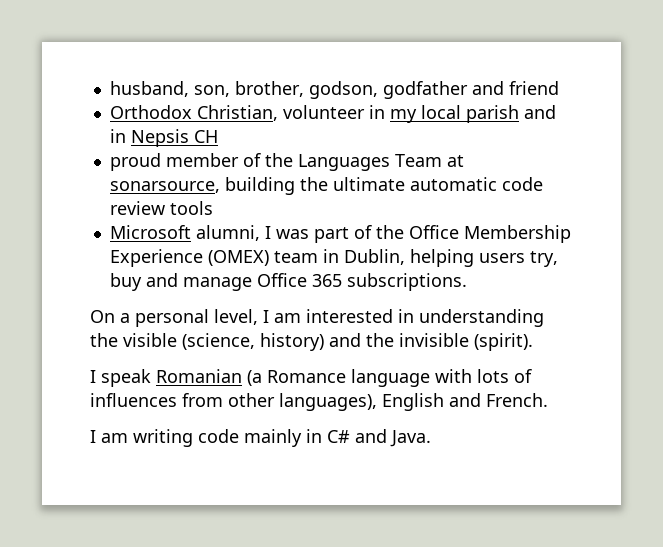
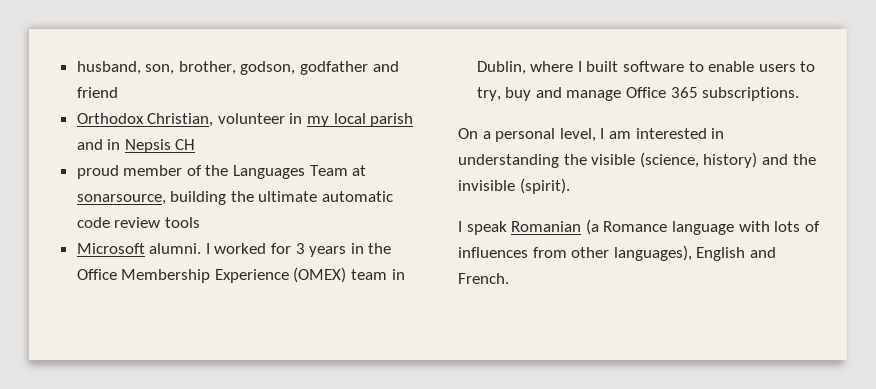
[195,225,372,243] alumni, I was part of -> [149,243,364,257] alumni. I worked for 3 years in
[409,249,525,267] helping users -> [530,61,816,72] where I built software to enable users to
[90,429,431,447] // I am writing code mainly in C# and Java. -> (509, 278) none

